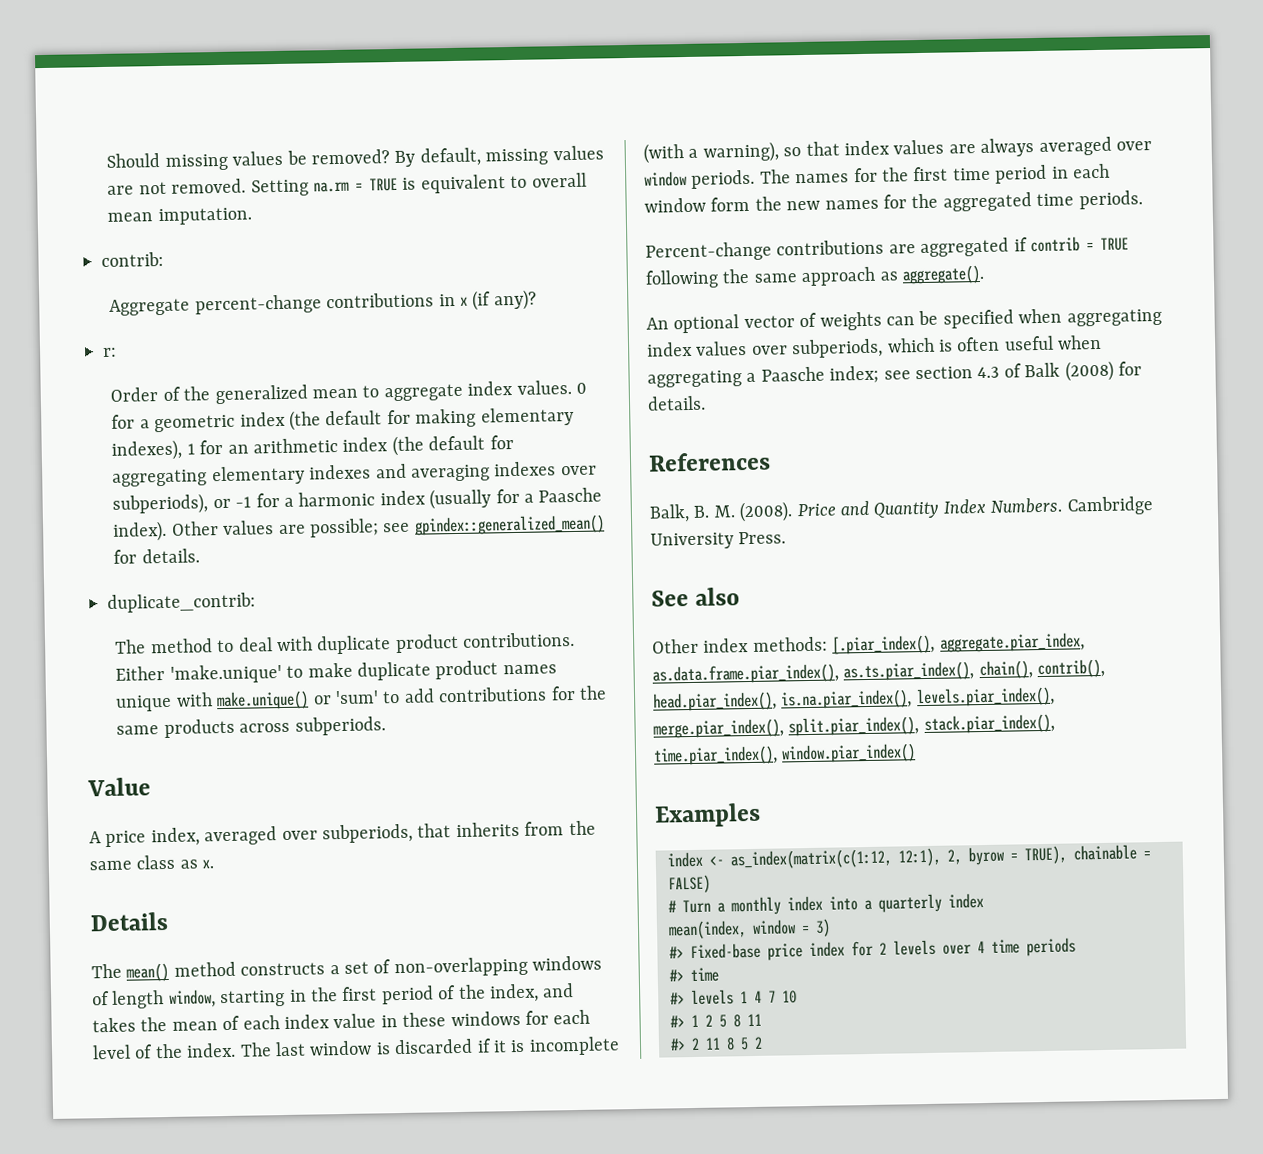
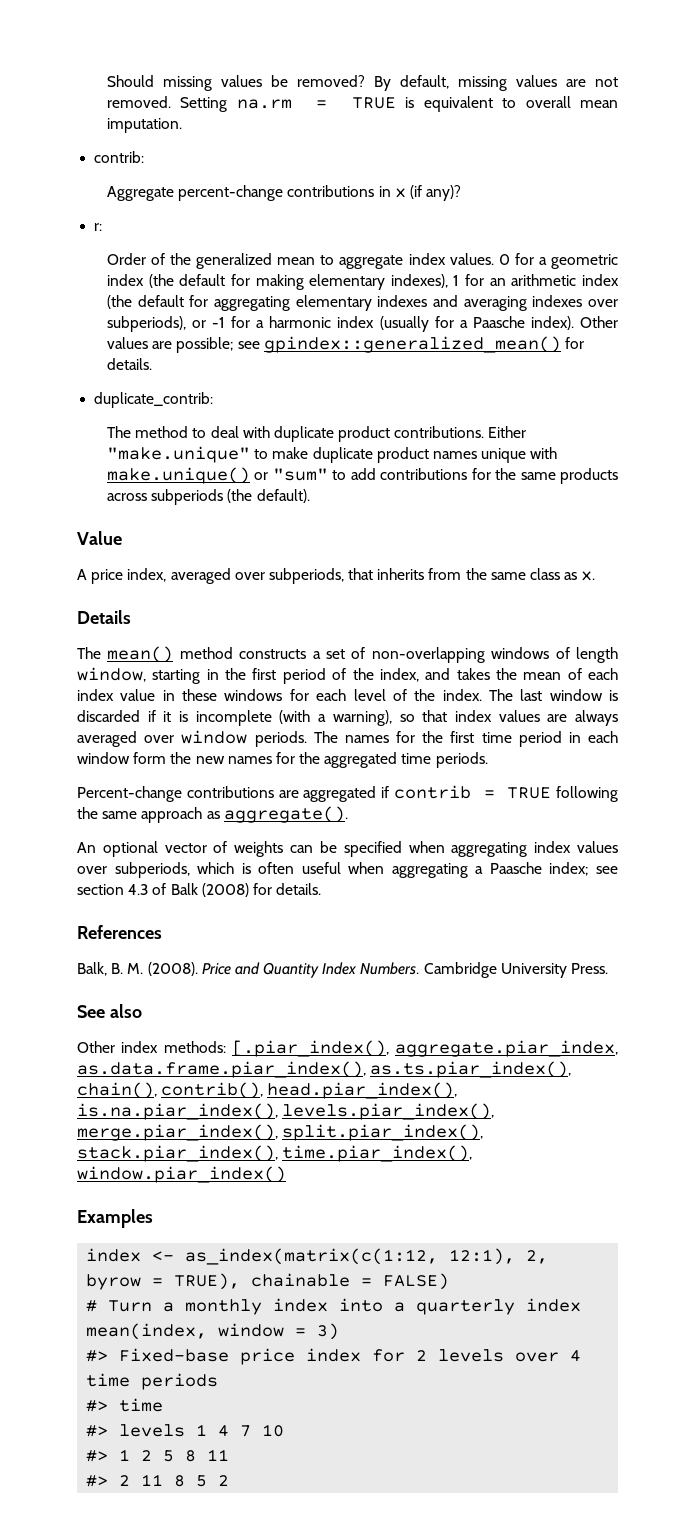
[169,663,282,684] 'make.unique' -> [106,446,250,463] "make.unique"
[334,690,379,705] 'sum' -> [272,468,328,481] "sum"
[294,716,386,736] subperiods. -> [151,489,310,505] subperiods (the default).

